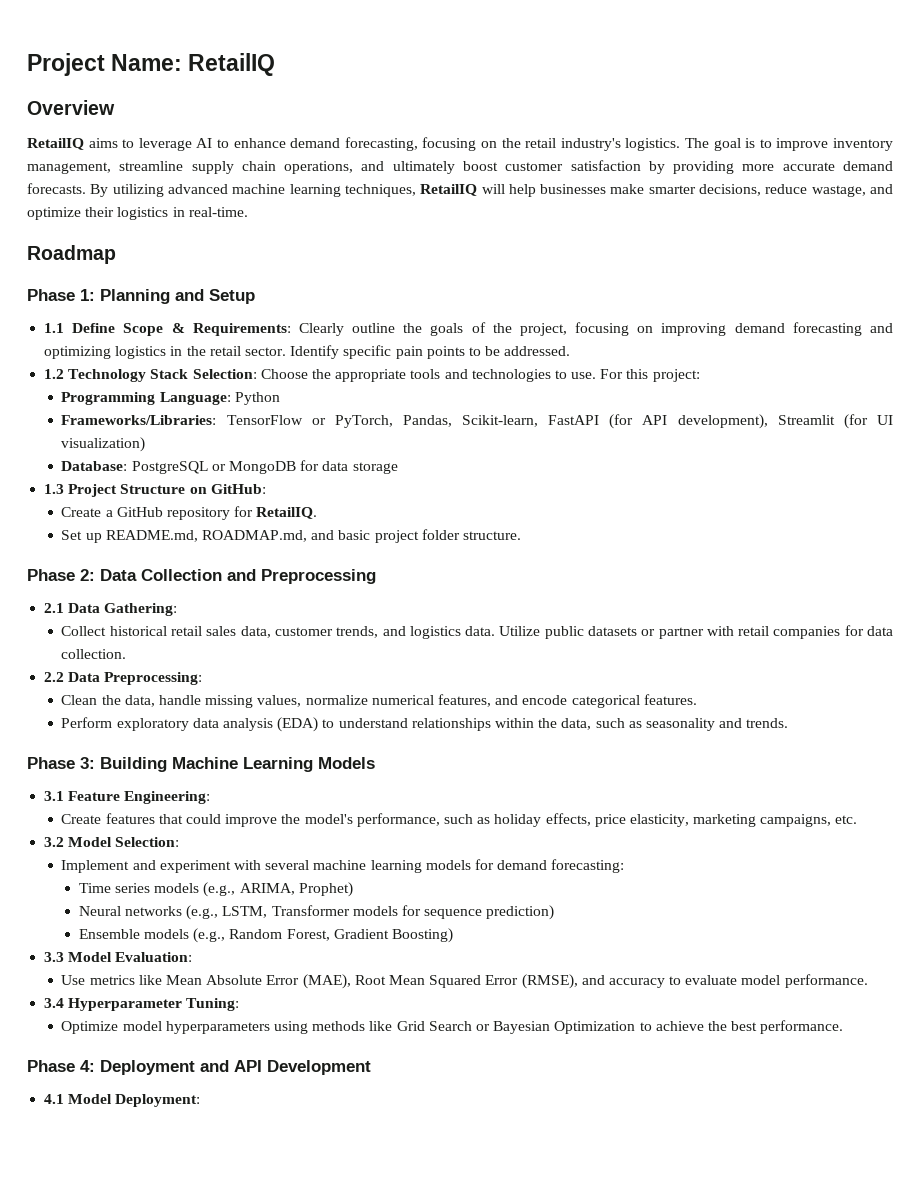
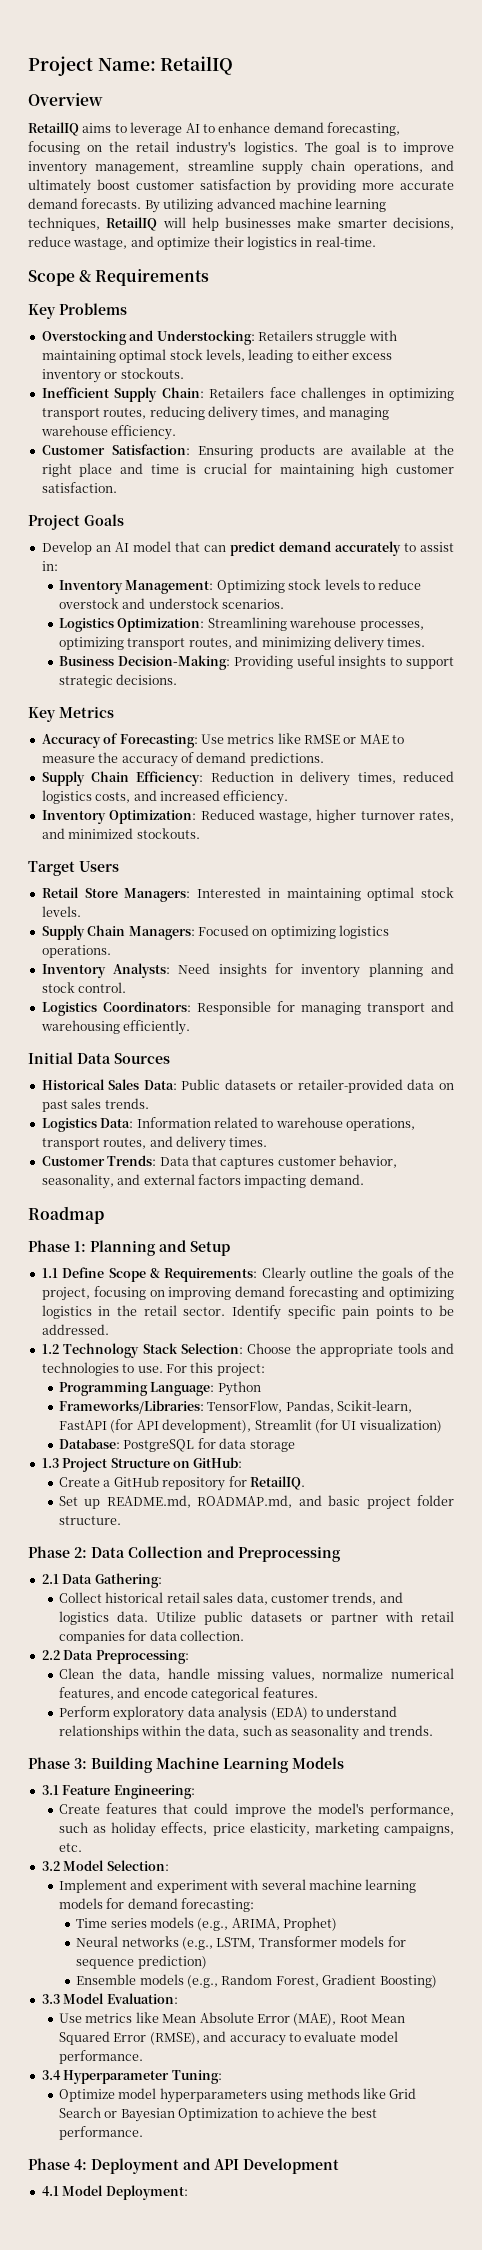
(248, 212) none -> [28,269,210,286] [28,303,127,319] [41,330,397,345] [41,349,393,363] [41,368,184,383] [41,387,455,402] [41,406,389,421] [40,425,177,440] [41,444,455,458] [41,463,454,477] [41,482,117,493] [28,514,124,530] [41,541,454,556] [41,561,58,571] [59,579,422,594] [59,598,285,609] [59,617,424,632] [59,636,426,651] [59,655,455,670] [59,674,178,688] [28,706,114,722] [41,733,405,748] [41,752,324,767] [41,771,454,786] [41,790,289,805] [41,809,454,824] [41,828,200,839] [28,861,119,876] [41,887,454,902] [41,906,81,917] [41,925,389,940] [41,945,111,958] [41,963,454,978] [41,982,127,993] [41,1001,455,1016] [40,1020,191,1035] [28,1052,170,1064] [41,1079,454,1093] [41,1098,149,1112] [41,1117,415,1132] [41,1136,268,1151] [41,1155,397,1169] [41,1174,364,1189] // Scope & Requirements // Key Problems // Overstocking and Understocking: Retailers struggle with maintaining optimal stock levels, leading to either excess inventory or stockouts. // Inefficient Supply Chain: Retailers face challenges in optimizing transport routes, reducing delivery times, and managing warehouse efficiency. // Customer Satisfaction: Ensuring products are available at the right place and time is crucial for maintaining high customer satisfaction. // Project Goals // Develop an AI model that can predict demand accurately to assist in: // Inventory Management: Optimizing stock levels to reduce overstock and understock scenarios. // Logistics Optimization: Streamlining warehouse processes, optimizing transport routes, and minimizing delivery times. // Business Decision-Making: Providing useful insights to support strategic decisions. // Key Metrics // Accuracy of Forecasting: Use metrics like RMSE or MAE to measure the accuracy of demand predictions. // Supply Chain Efficiency: Reduction in delivery times, reduced logistics costs, and increased efficiency. // Inventory Optimization: Reduced wastage, higher turnover rates, and minimized stockouts. // Target Users // Retail Store Managers: Interested in maintaining optimal stock levels. // Supply Chain Managers: Focused on optimizing logistics operations. // Inventory Analysts: Need insights for inventory planning and stock control. // Logistics Coordinators: Responsible for managing transport and warehousing efficiently. // Initial Data Sources // Historical Sales Data: Public datasets or retailer-provided data on past sales trends. // Logistics Data: Information related to warehouse operations, transport routes, and delivery times. // Customer Trends: Data that captures customer behavior, seasonality, and external factors impacting demand.
[226,415,393,428] TensorFlow or PyTorch, -> [207,1400,283,1413] TensorFlow,
[211,461,297,474] or MongoDB -> (195, 1445) none

